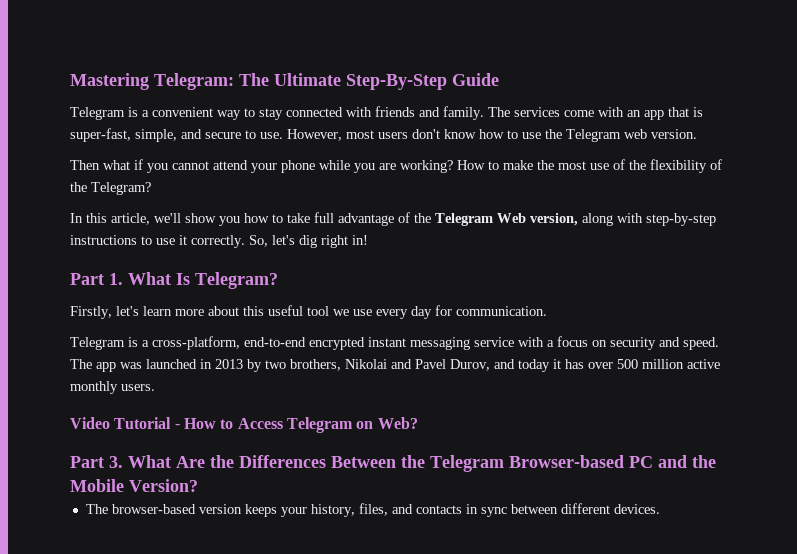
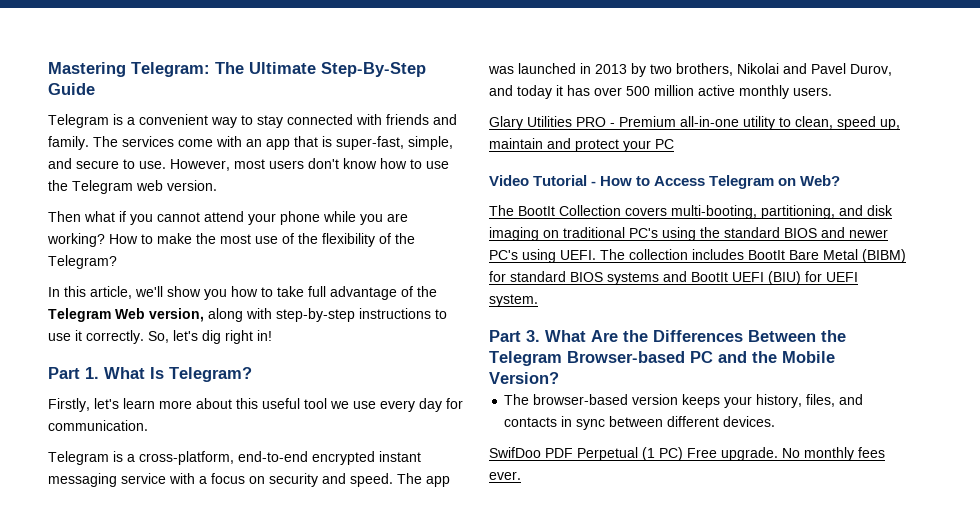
(155, 387) none -> [489,116,900,130] [489,138,674,152] // Glary Utilities PRO - Premium all-in-one utility to clean, speed up, maintain and protect your PC
(418, 423) none -> [489,205,893,219] [489,227,888,241] [489,249,906,263] [489,271,858,285] [489,294,538,307] // The BootIt Collection covers multi-booting, partitioning, and disk imaging on traditional PC's using the standard BIOS and newer PC's using UEFI. The collection includes BootIt Bare Metal (BIBM) for standard BIOS systems and BootIt UEFI (BIU) for UEFI system.
(660, 509) none -> [489,447,885,461] [489,471,521,480] // SwifDoo PDF Perpetual (1 PC) Free upgrade. No monthly fees ever.

